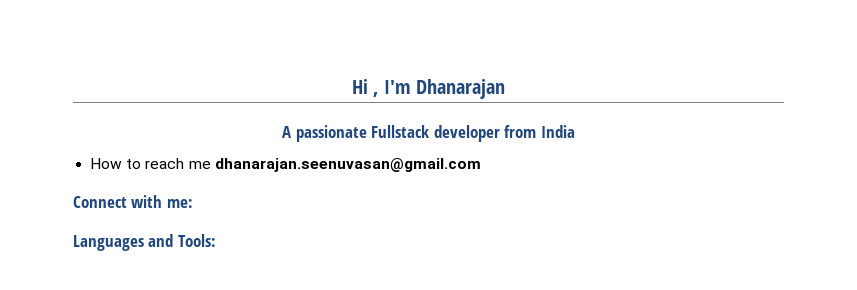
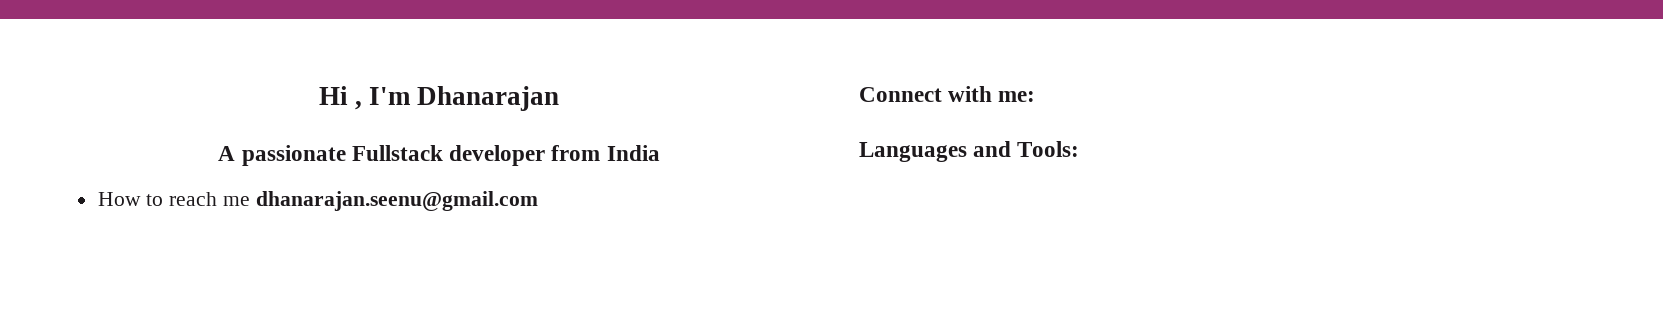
[214,158,481,172] dhanarajan.seenuvasan@gmail.com -> [255,191,538,211] dhanarajan.seenu@gmail.com

